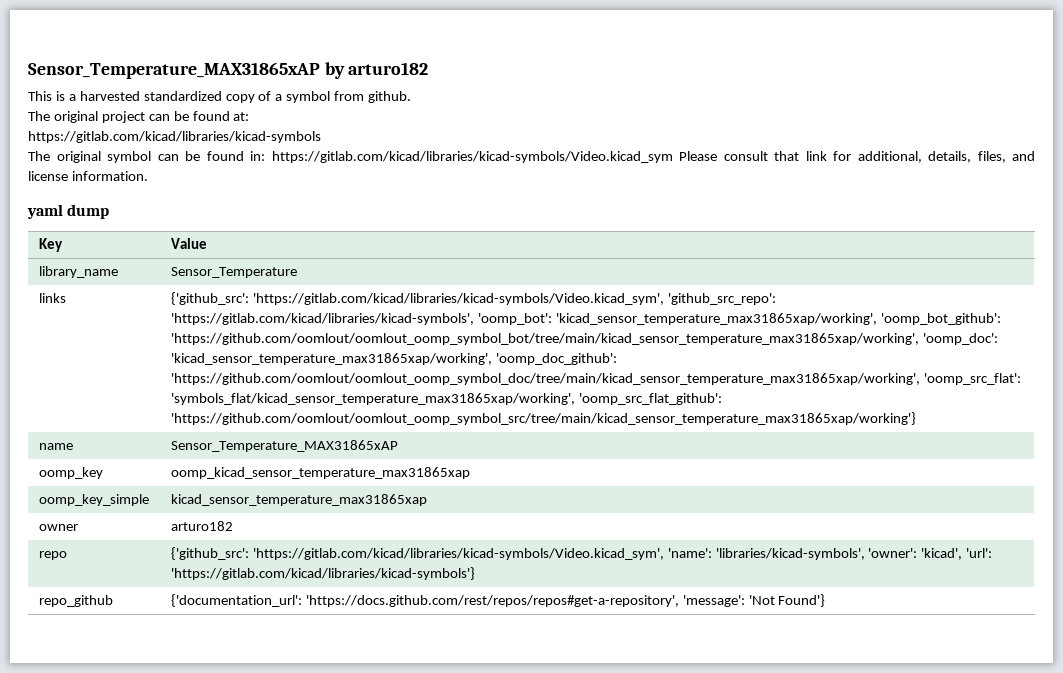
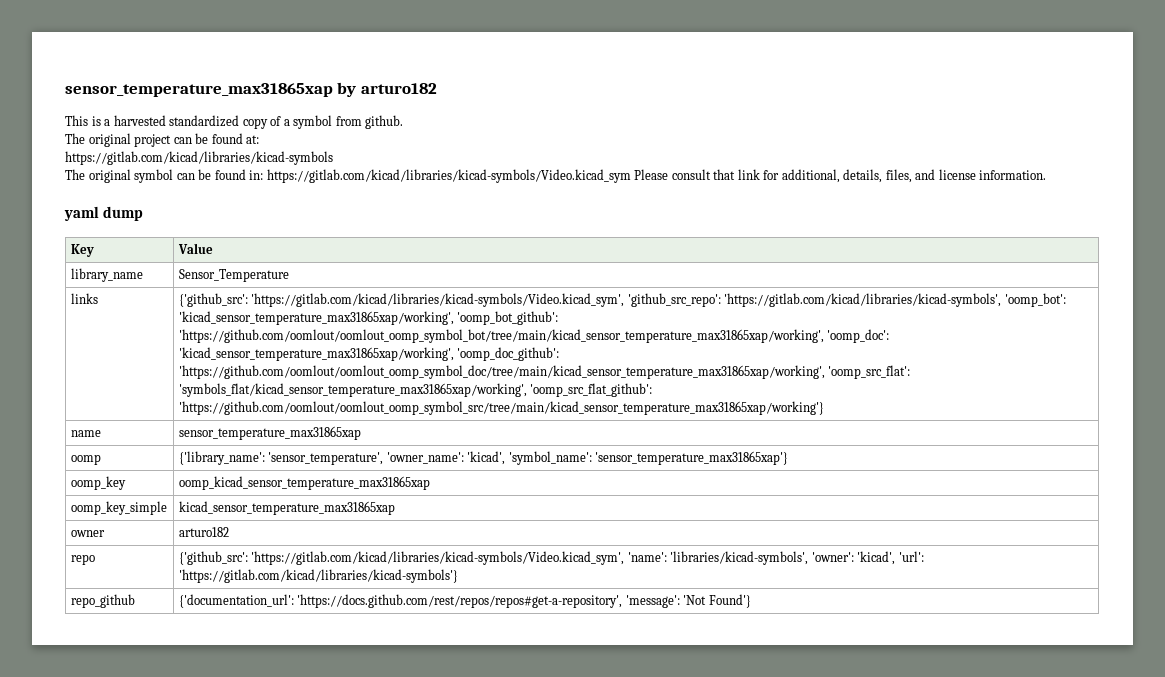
[28,62,320,79] Sensor_Temperature_MAX31865xAP -> [65,83,333,97] sensor_temperature_max31865xap
[170,440,398,452] Sensor_Temperature_MAX31865xAP -> [178,426,361,440] [70,454,101,465] [178,451,789,465] sensor_temperature_max31865xap // oomp | {'library_name': 'sensor_temperature', 'owner_name': 'kicad', 'symbol_name': 'sensor_temperature_max31865xap'}

